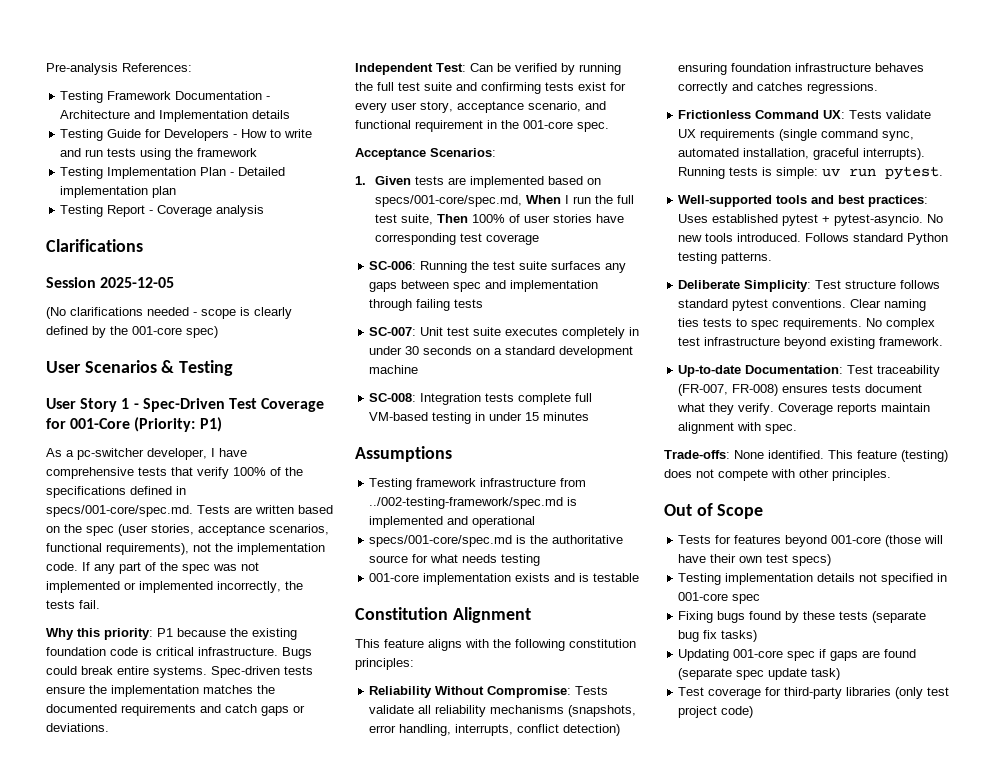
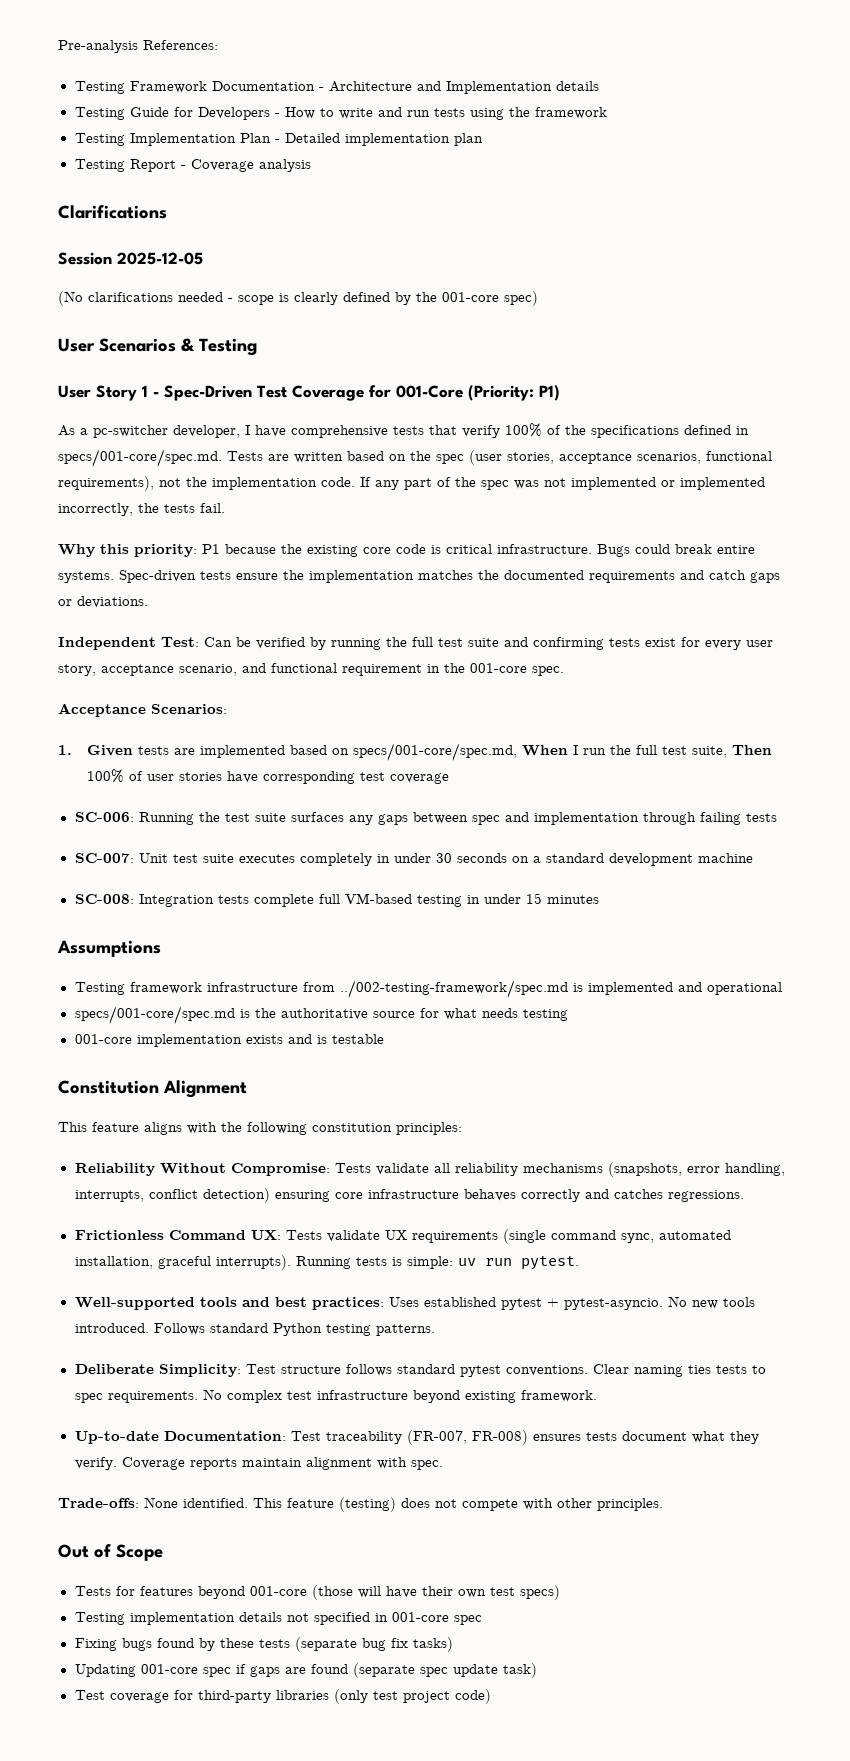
[46,647,106,656] foundation -> [363,547,391,554] core
[731,63,792,72] foundation -> [334,1192,363,1199] core

